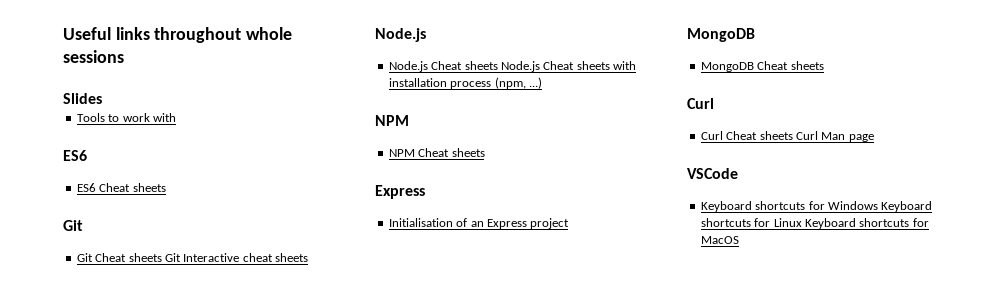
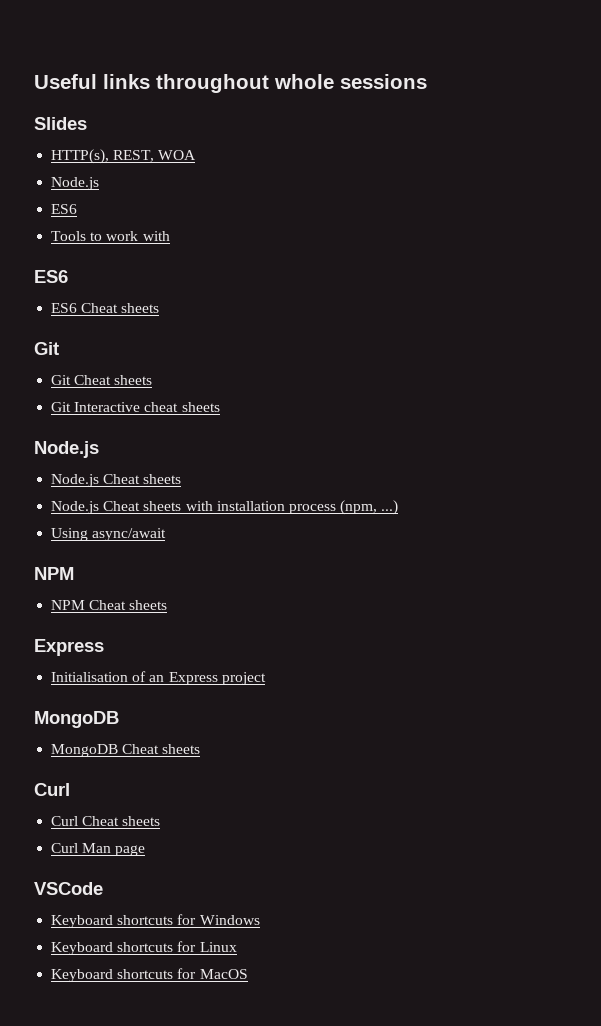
(102, 98) none -> [51,149,197,164] [51,177,100,190] [51,204,78,214] // HTTP(s), REST, WOA // Node.js // ES6
(162, 257) none -> (153, 380) //
(498, 65) none -> (182, 479) //
(542, 83) none -> [51,528,167,541] // Using async/await
(793, 135) none -> (161, 821) //
(878, 205) none -> (260, 920) //
(802, 222) none -> (237, 947) //

